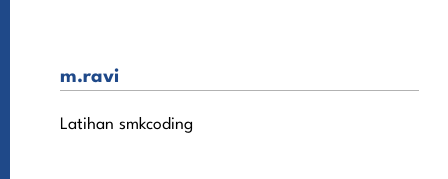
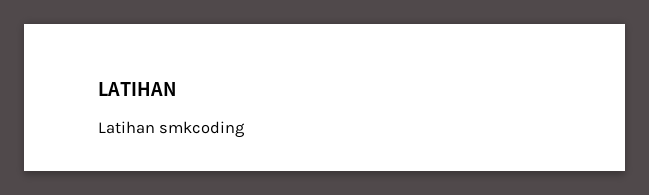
[60,68,119,83] m.ravi -> [98,82,176,96] LATIHAN

